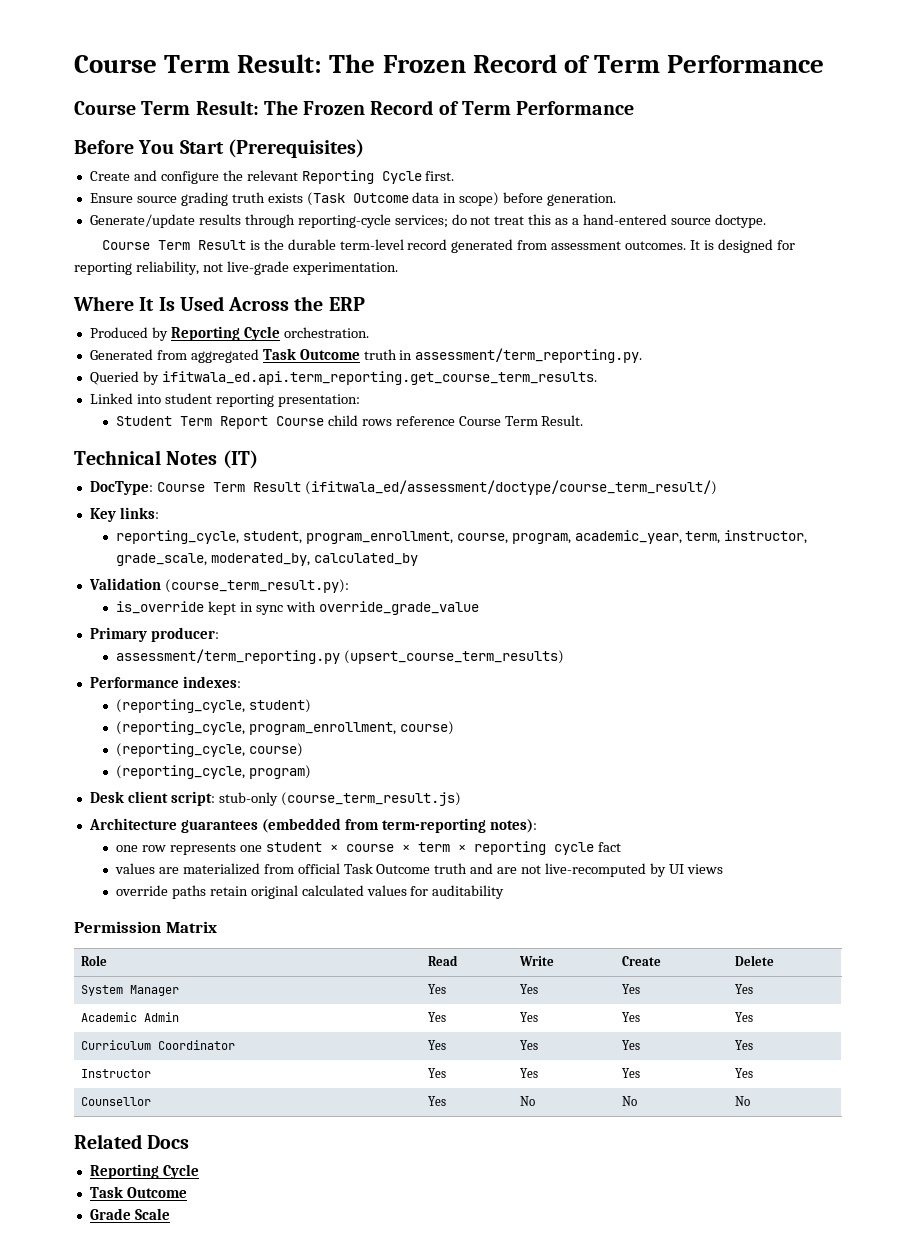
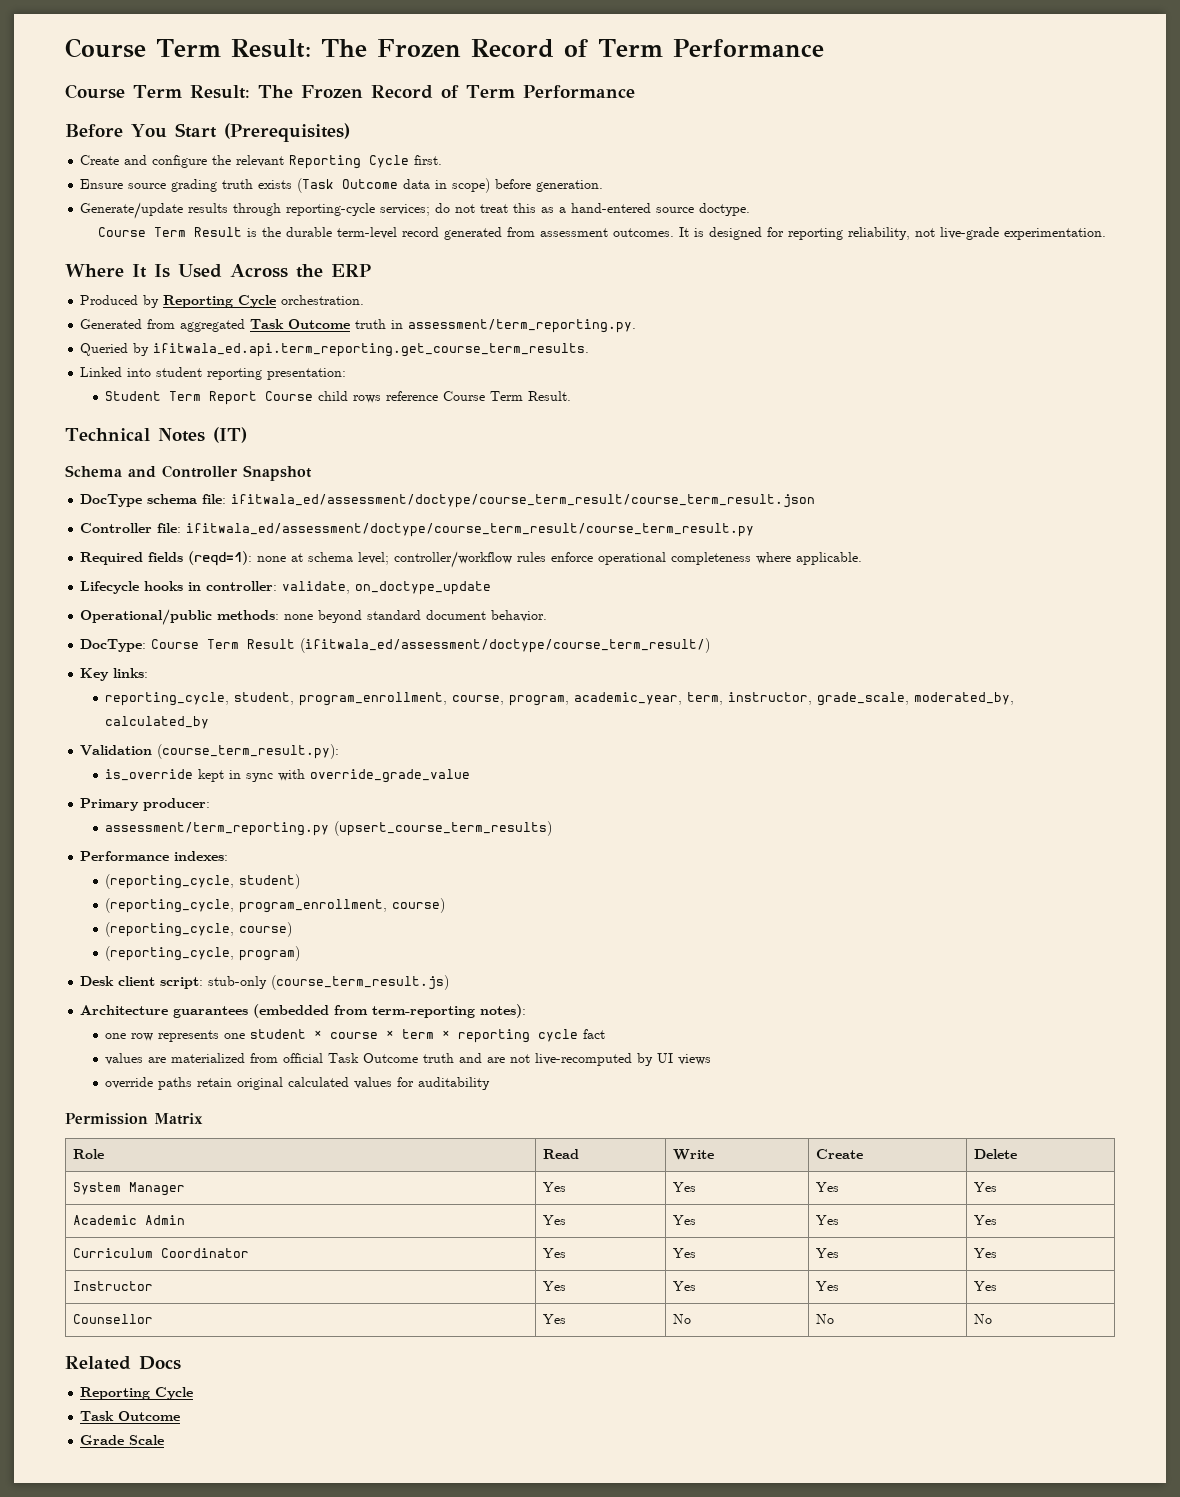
(258, 459) none -> [65,465,312,481] [80,494,816,508] [80,523,755,537] [80,551,863,568] [80,581,492,595] [80,609,548,625] // Schema and Controller Snapshot // DocType schema file: ifitwala_ed/assessment/doctype/course_term_result/course_term_result.json // Controller file: ifitwala_ed/assessment/doctype/course_term_result/course_term_result.py // Required fields (reqd=1): none at schema level; controller/workflow rules enforce operational completeness where applicable. // Lifecycle hooks in controller: validate, on_doctype_update // Operational/public methods: none beyond standard document behavior.

